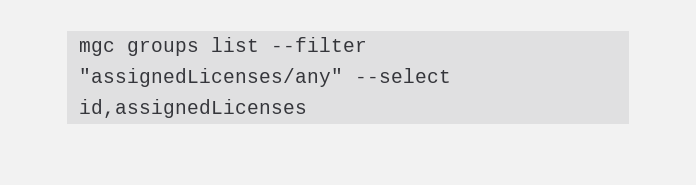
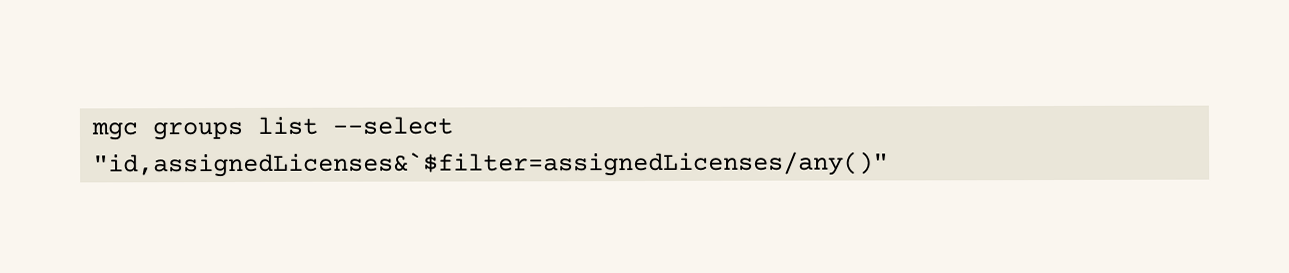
[271,37,367,52] [79,68,451,87] [79,99,307,118] --filter "assignedLicenses/any" --select id,assignedLicenses -> [331,116,453,135] [92,151,889,178] --select "id,assignedLicenses&`$filter=assignedLicenses/any()"

